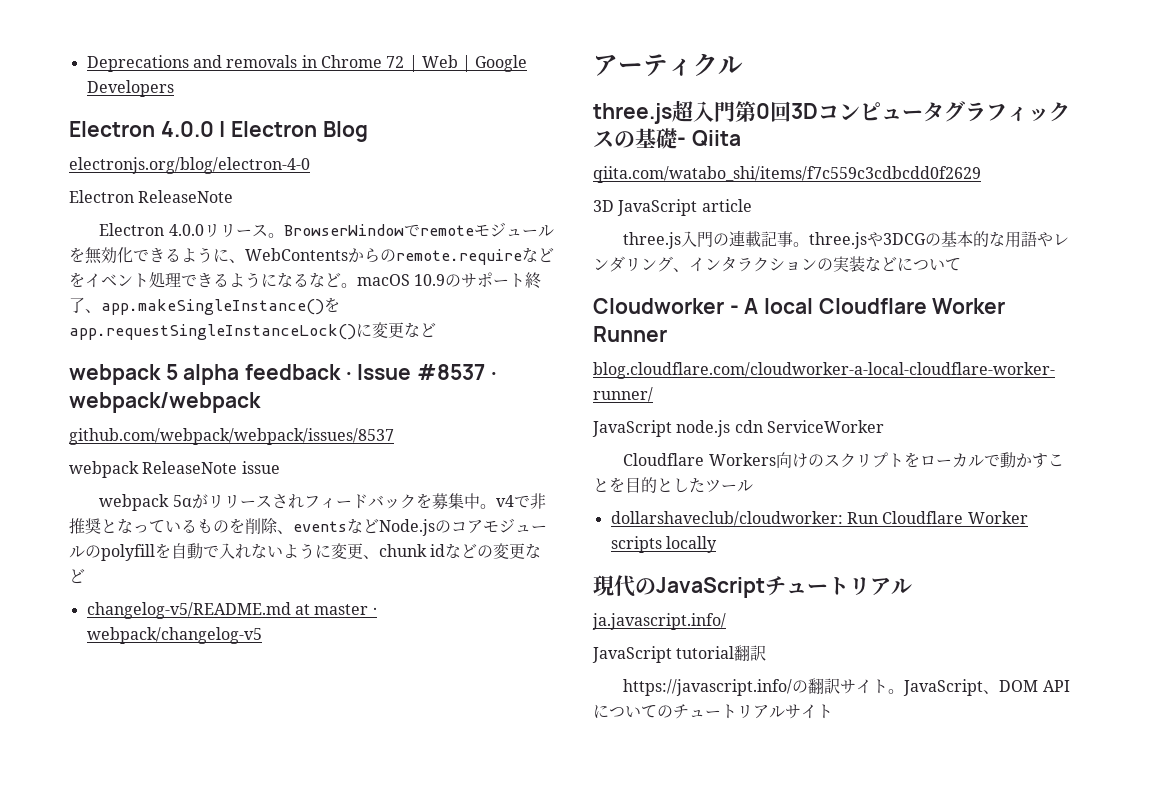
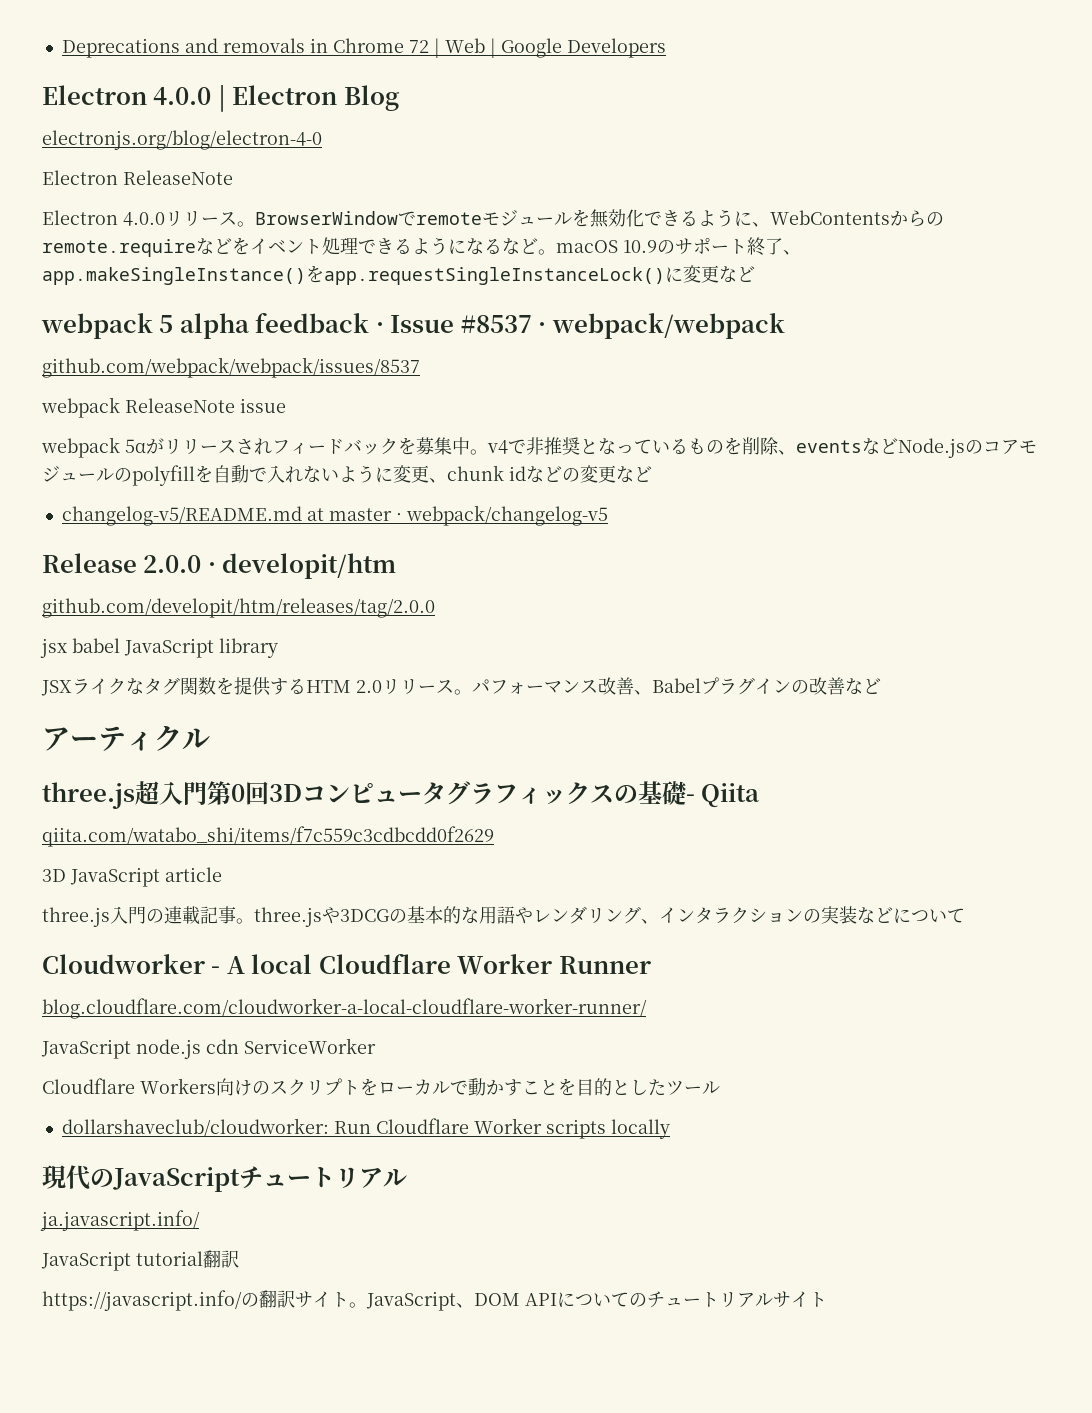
(262, 635) none -> [42,553,397,579] [42,598,435,618] [40,638,278,658] [41,677,881,696] // Release 2.0.0 · developit/htm // github.com/developit/htm/releases/tag/2.0.0 // jsx babel JavaScript library // JSXライクなタグ関数を提供するHTM 2.0リリース。パフォーマンス改善、Babelプラグインの改善など

